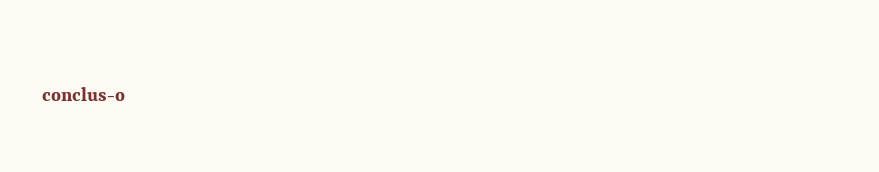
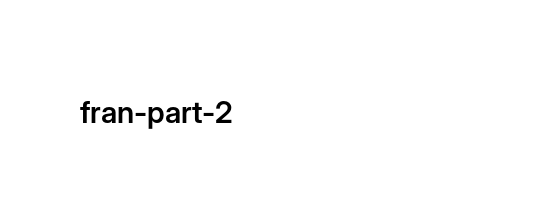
[42,87,125,101] conclus-o -> [80,101,233,129] fran-part-2

